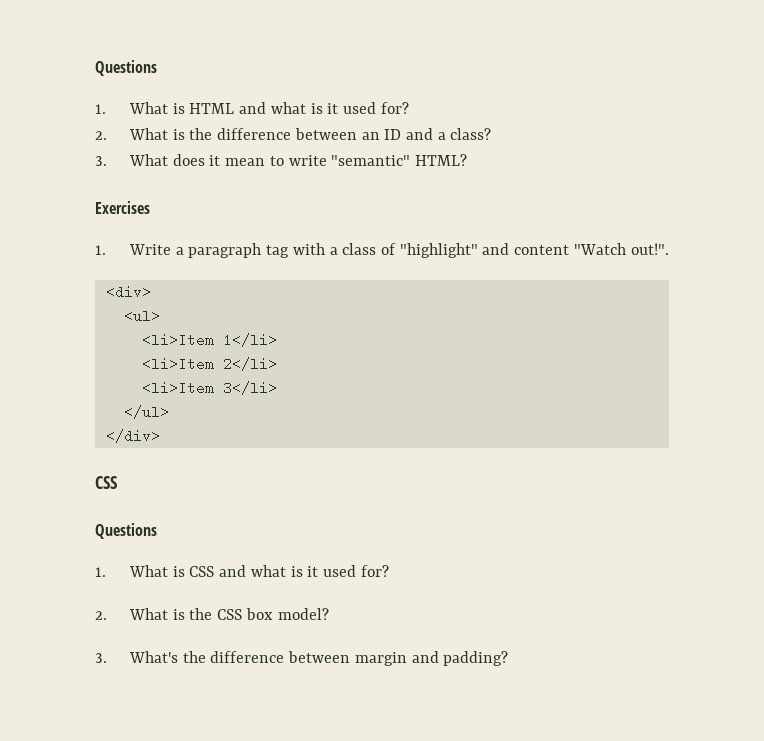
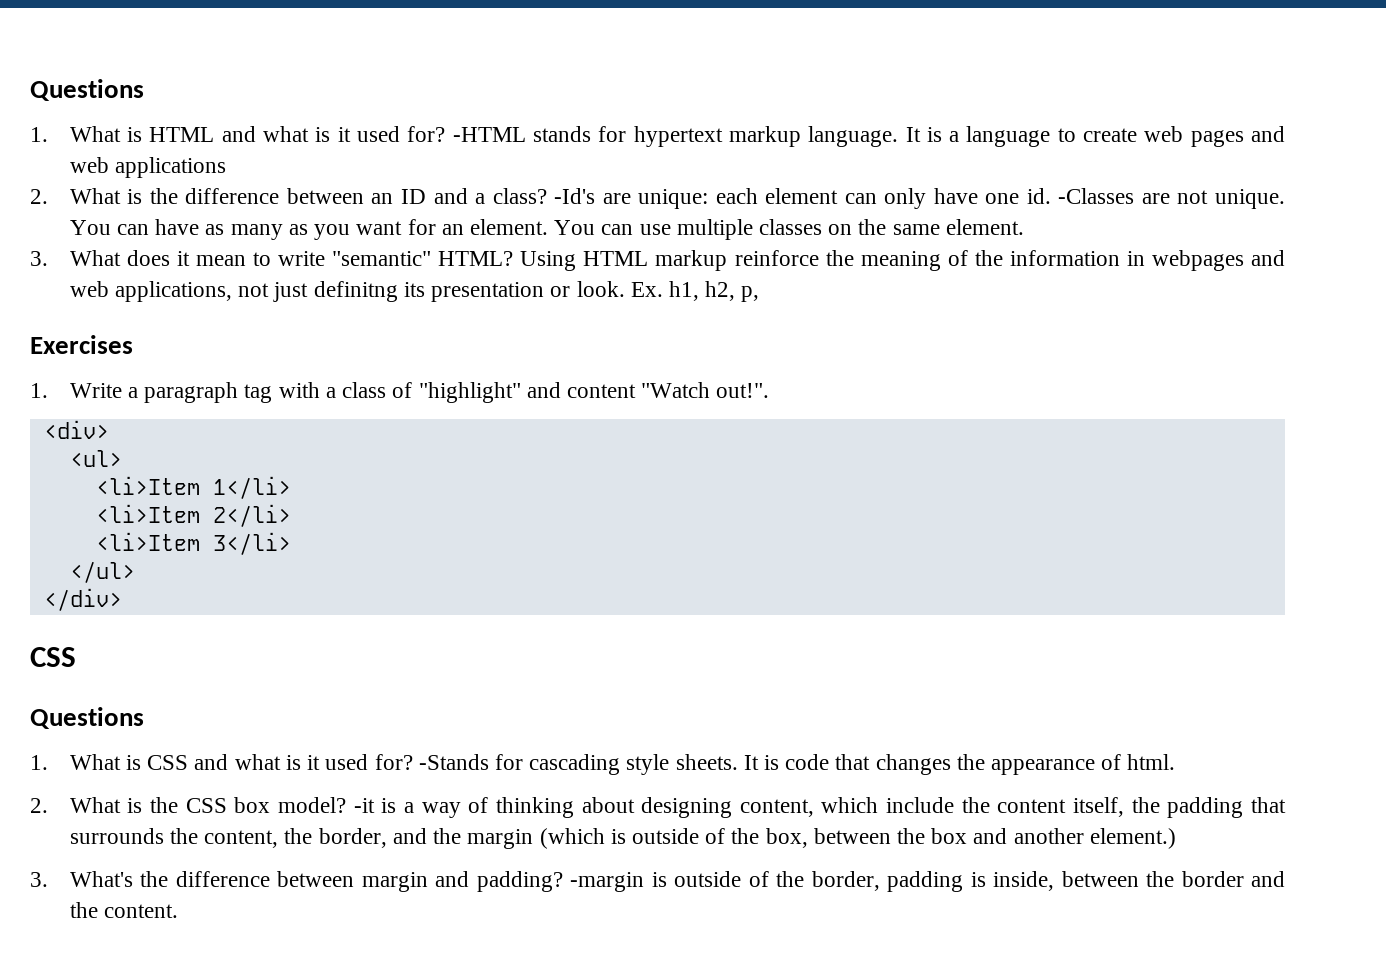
(409, 108) none -> [452,126,1285,147] [69,157,227,178] -HTML stands for hypertext markup language. It is a language to create web pages and web applications
(492, 134) none -> [554,188,1286,209] [69,219,1024,240] -Id's are unique: each element can only have one id. -Classes are not unique. You can have as many as you want for an element. You can use multiple classes on the same element.
(467, 160) none -> [520,250,1286,271] [69,281,760,302] Using HTML markup reinforce the meaning of the information in webpages and web applications, not just definitng its presentation or look. Ex. h1, h2, p,
(389, 571) none -> [418,754,1176,775] -Stands for cascading style sheets. It is code that changes the appearance of html.
(329, 614) none -> [353,797,1286,818] [69,828,1176,849] -it is a way of thinking about designing content, which include the content itself, the padding that surrounds the content, the border, and the margin (which is outside of the box, between the box and another element.)
(509, 658) none -> [570,871,1286,892] [69,902,179,918] -margin is outside of the border, padding is inside, between the border and the content.

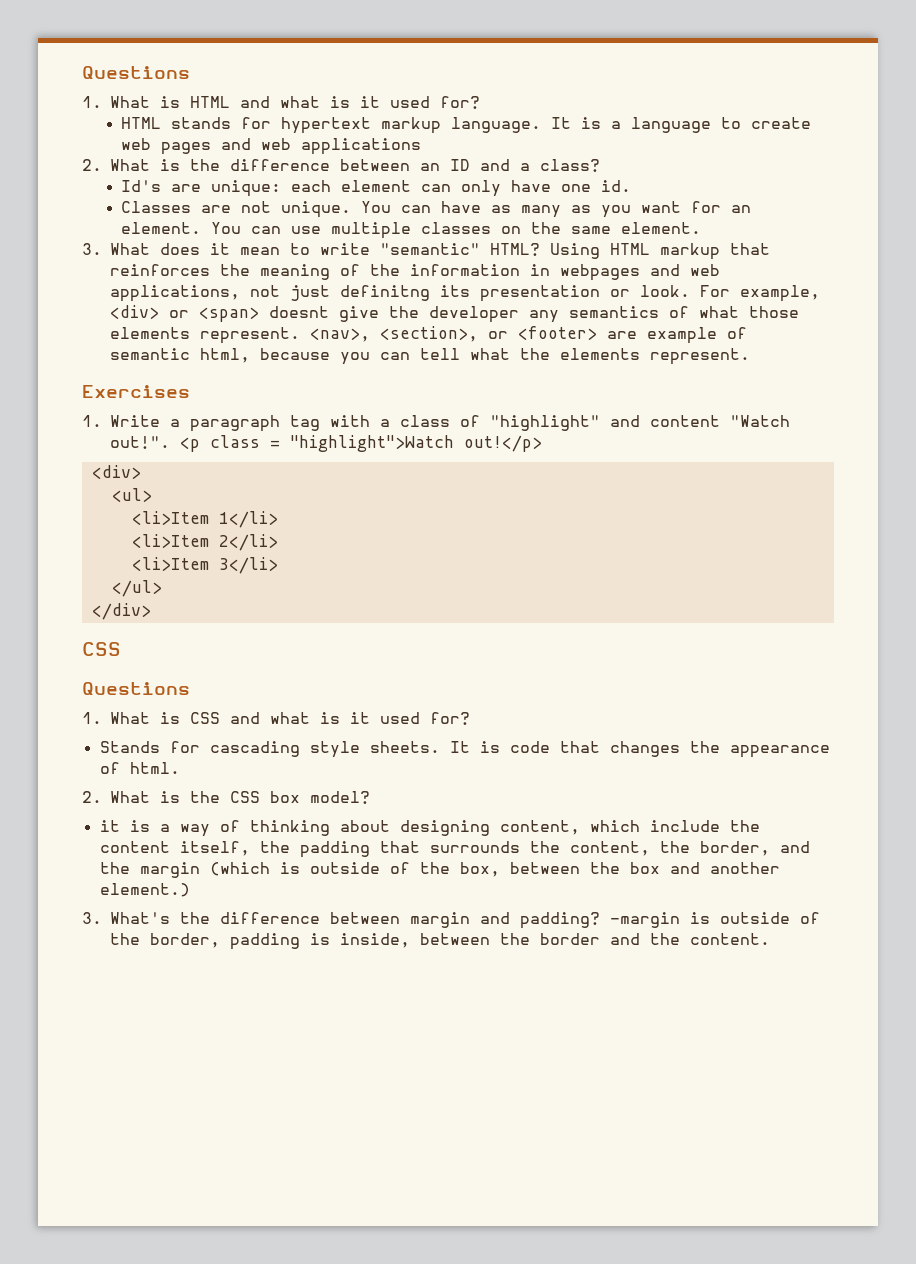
[452,127,526,142] -HTML -> [120,117,161,129] // HTML
[554,188,596,204] -Id's -> [120,180,161,192] // Id's
[1058,188,1135,204] -Classes -> [120,201,191,213] // Classes
[734,250,819,266] reinforce -> [730,243,770,255] [110,264,210,276] that reinforces
[630,281,760,302] Ex. h1, h2, p, -> [700,285,820,302] [110,305,799,323] [110,326,747,344] [110,348,750,365] For example, <div> or <span> doesnt give the developer any semantics of what those elements represent. <nav>, <section>, or <footer> are example of semantic html, because you can tell what the elements represent.
(770, 390) none -> [180,435,542,452] <p class = "highlight">Watch out!</p>
[418,754,489,770] -Stands -> [99,741,160,753] // Stands
[353,798,375,813] -it -> [99,820,120,832] // it

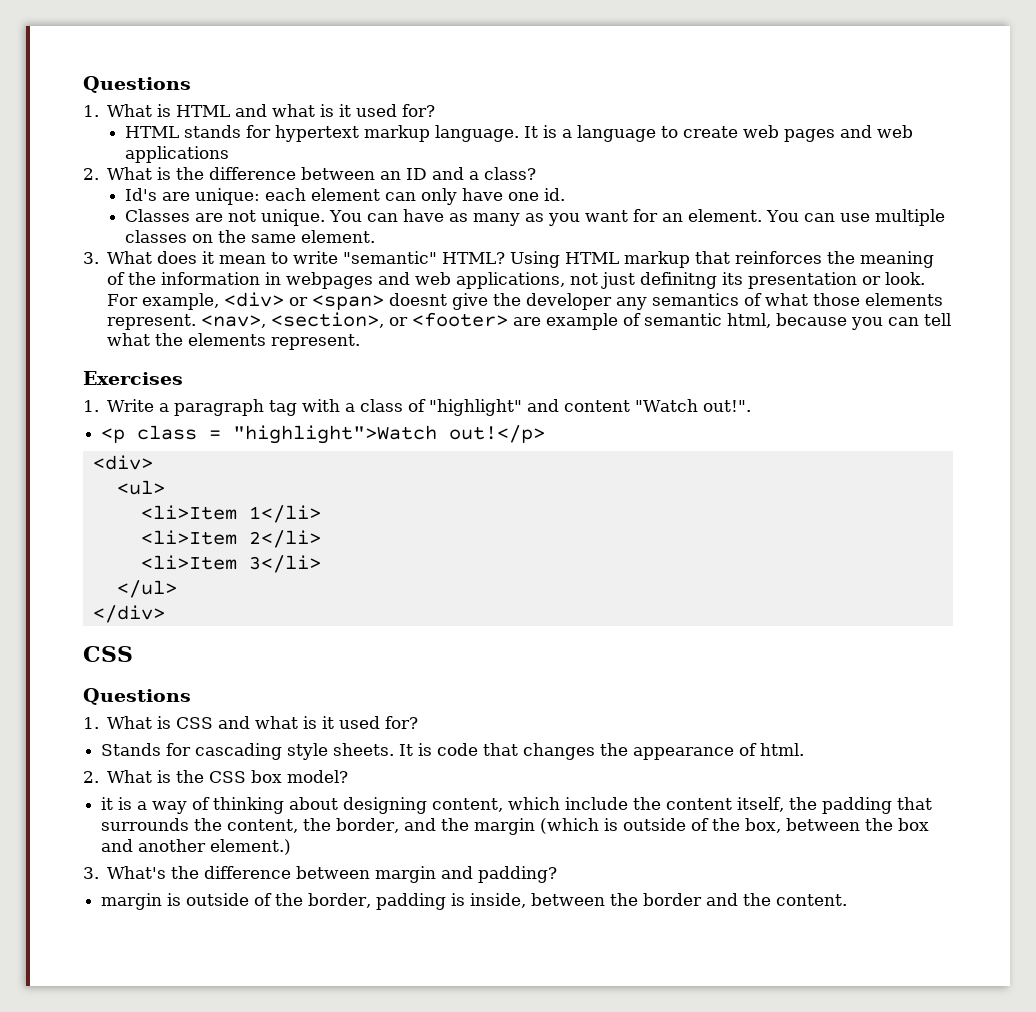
(170, 442) none -> (752, 406) //
[610,912,680,928] -margin -> [101,893,163,910] // margin

